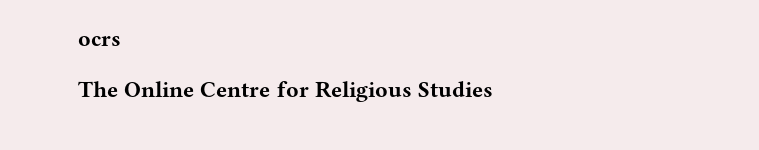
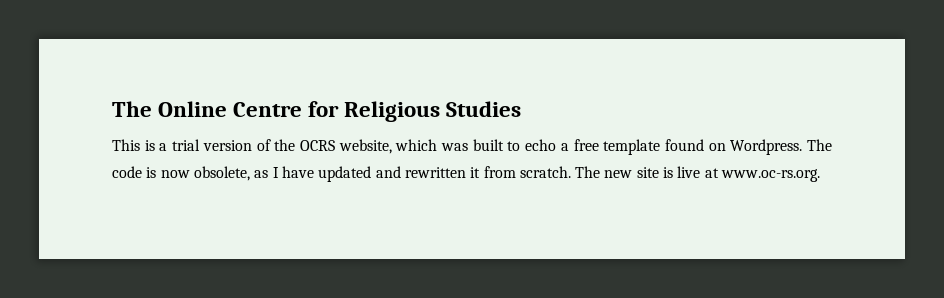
[78,36,121,46] ocrs // -> (112, 109) none
(494, 89) none -> [112,139,832,155] [112,166,821,182] // This is a trial version of the OCRS website, which was built to echo a free template found on Wordpress. The code is now obsolete, as I have updated and rewritten it from scratch. The new site is live at www.oc-rs.org.

